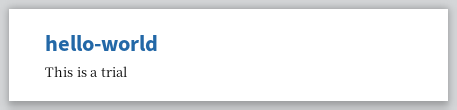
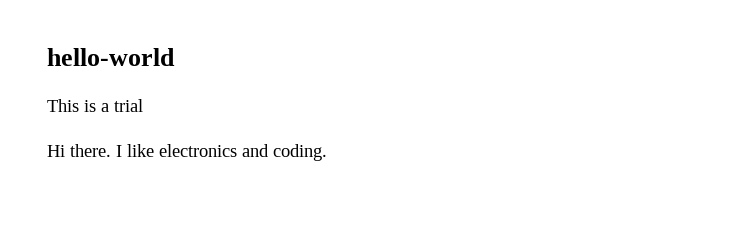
(127, 71) none -> [47,144,327,161] // Hi there. I like electronics and coding.

